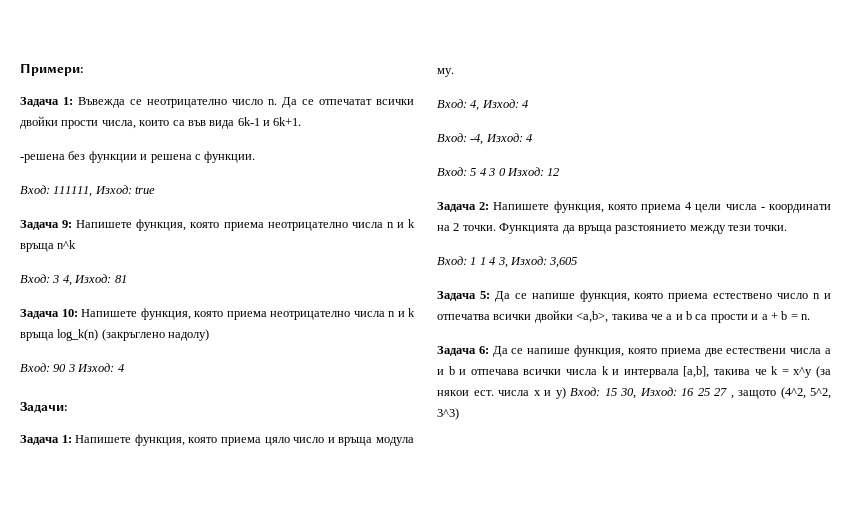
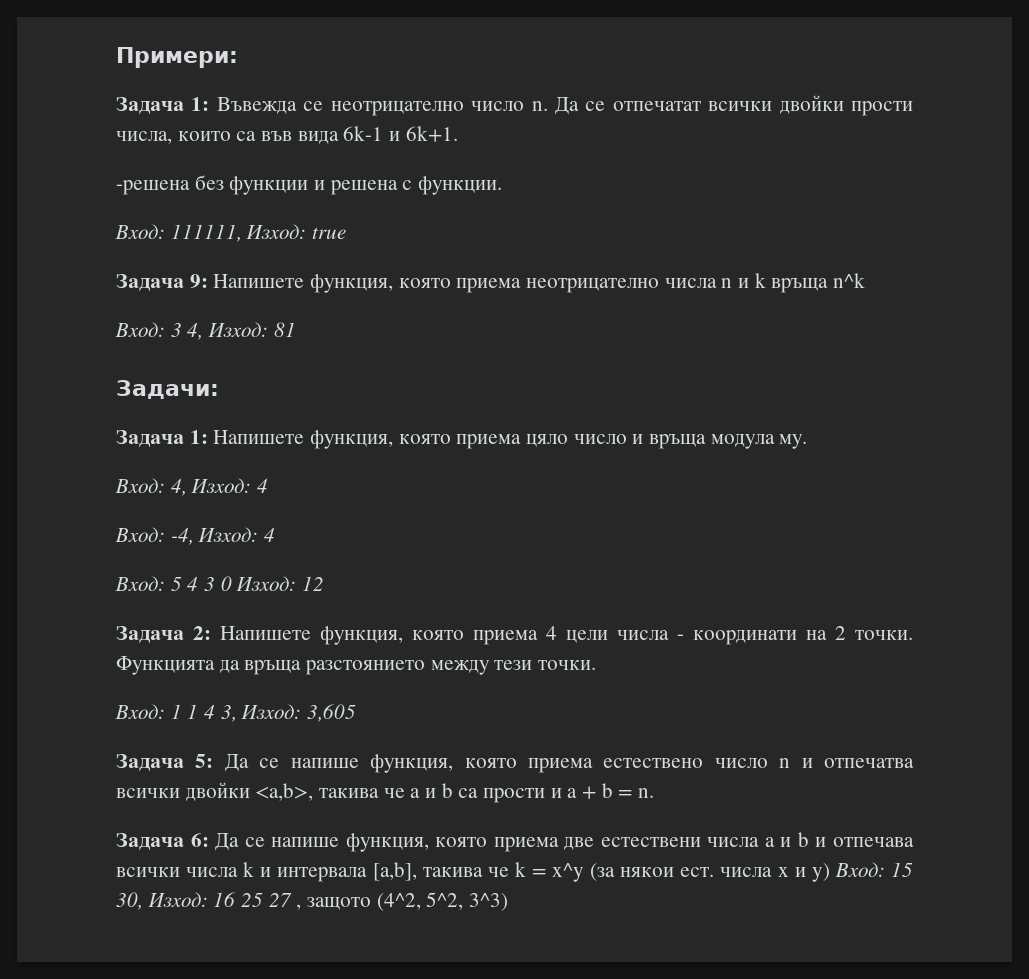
[20,308,415,320] [20,329,210,341] [20,363,124,372] // Задача 10: Напишете функция, която приема неотрицателно числа n и k връща log_k(n) (закръглено надолу) // Вход: 90 3 Изход: 4 -> (296, 329) none

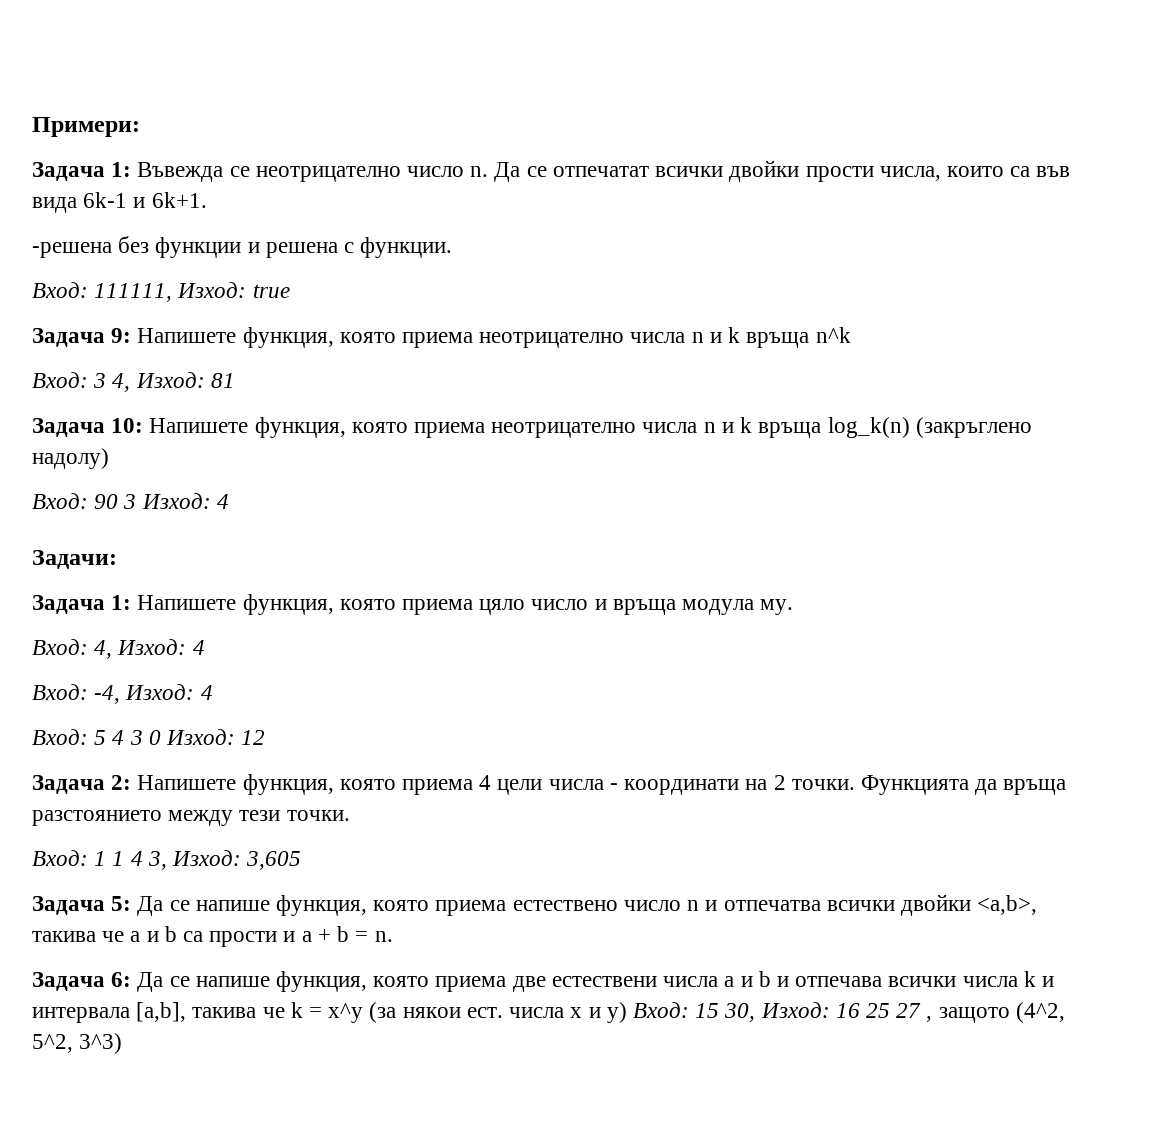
(296, 329) none -> [32,417,1032,438] [32,448,109,469] [32,493,229,509] // Задача 10: Напишете функция, която приема неотрицателно числа n и k връща log_k(n) (закръглено надолу) // Вход: 90 3 Изход: 4

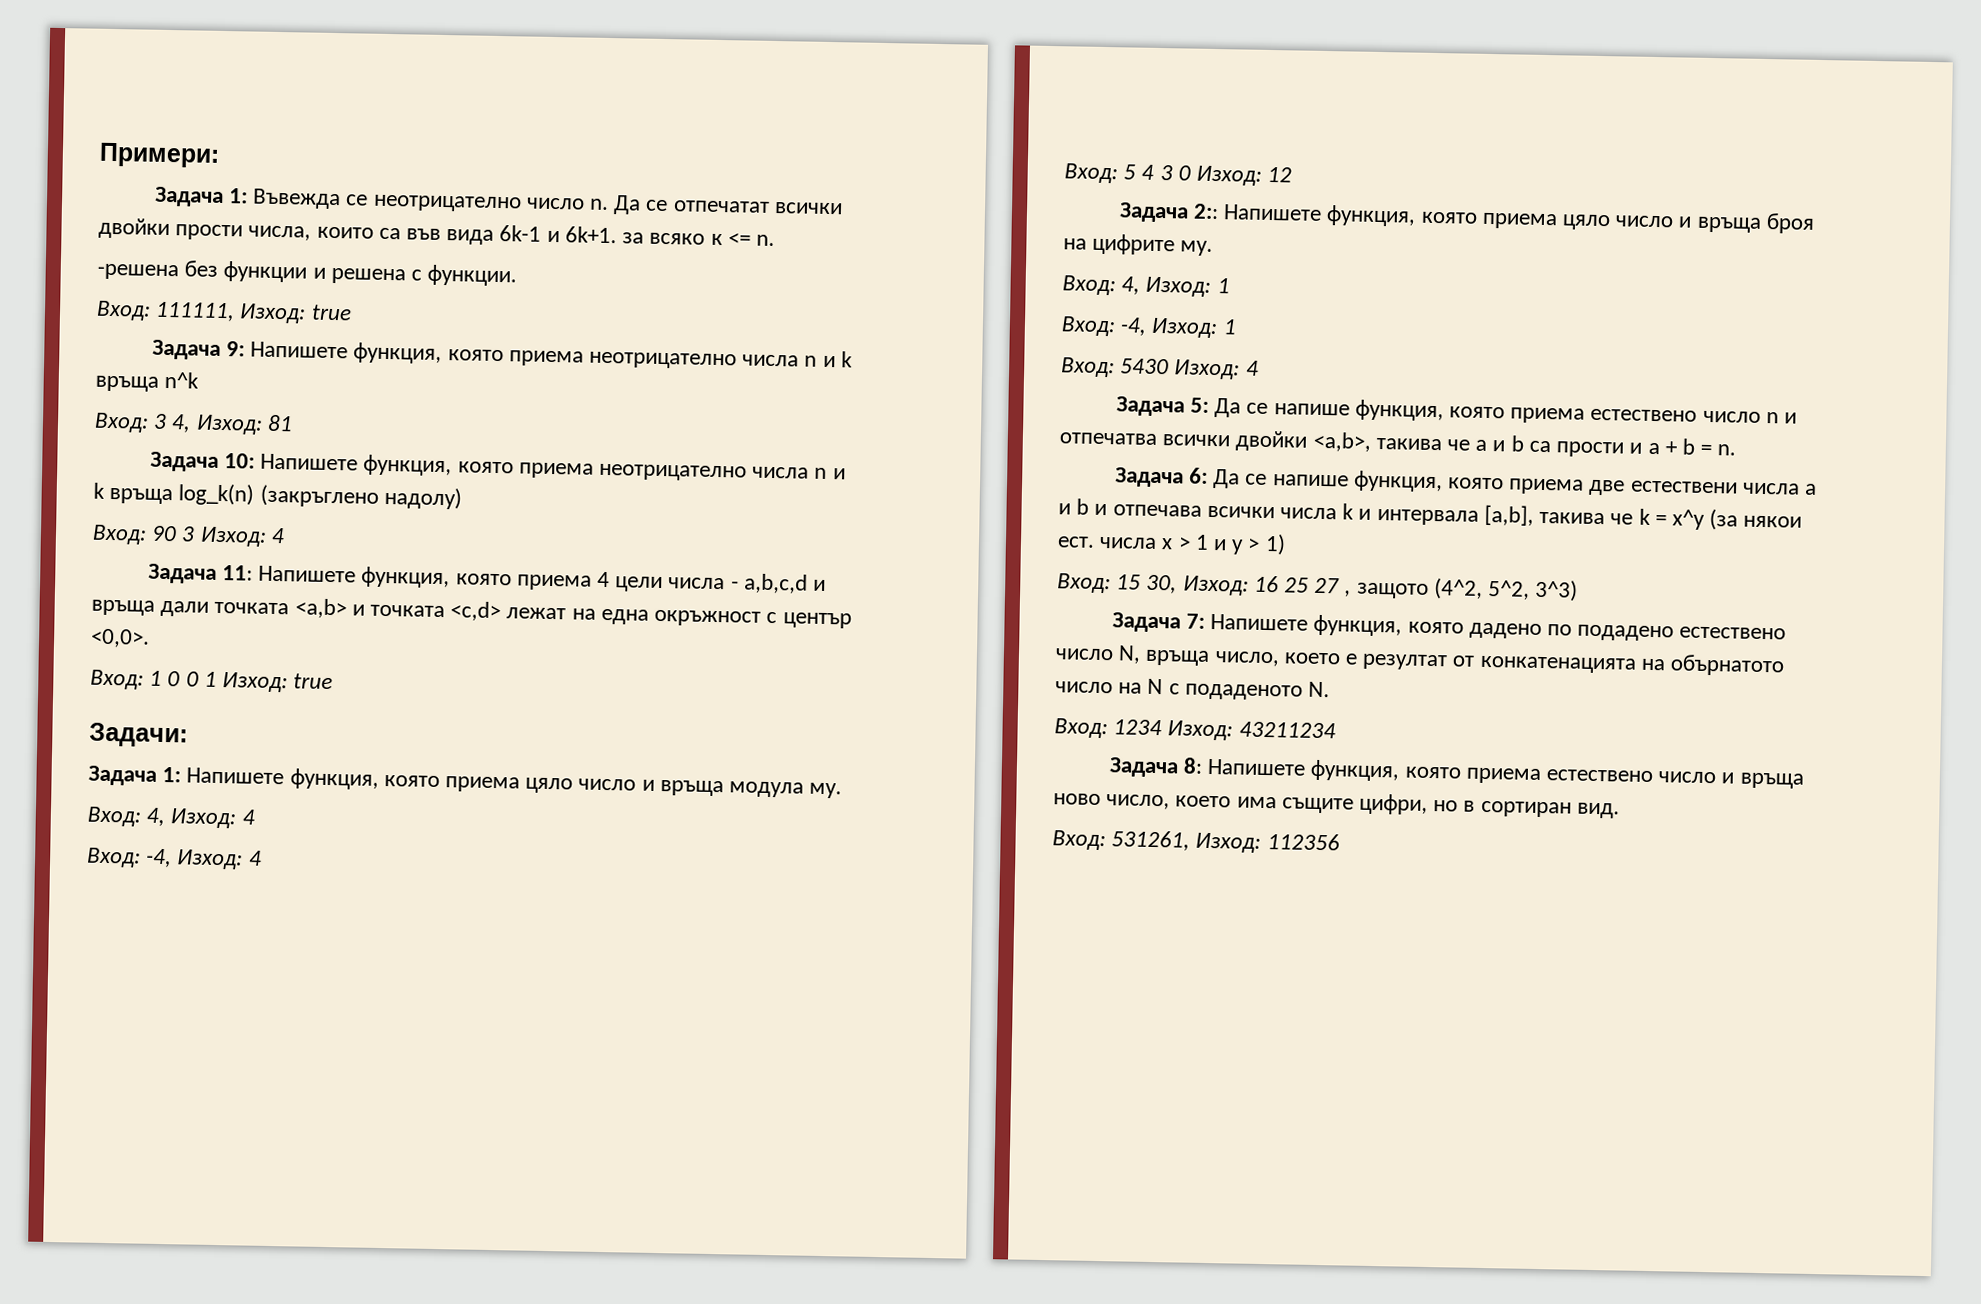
(207, 200) none -> [622,232,775,247] за всяко к <= n.
(229, 501) none -> [147,563,827,594] [91,598,852,629] [90,628,150,648] [90,669,334,693] // Задача 11: Напишете функция, която приема 4 цели числа - a,b,c,d и връща дали точката <a,b> и точката <c,d> лежат на една окръжност с център <0,0>. // Вход: 1 0 0 1 Изход: true
[111,774,1067,795] [32,810,350,826] [32,850,302,870] 2: Напишете функция, която приема 4 цели числа - координати на 2 точки. Функцията да връща разстоянието между тези точки. // Вход: 1 1 4 3, Изход: 3,605 -> [1192,203,1815,234] [1063,233,1214,256] [1062,275,1230,297] [1061,316,1237,339] [1061,357,1259,380] 2:: Напишете функция, която приема цяло число и връща броя на цифрите му. // Вход: 4, Изход: 1 // Вход: -4, Изход: 1 // Вход: 5430 Изход: 4
[588,1002,627,1023] и y) -> [1177,533,1286,556] > 1 и y > 1) //
(123, 1043) none -> [1111,612,1787,642] [1055,645,1786,677] [1055,678,1331,701] [1054,718,1336,741] [1108,757,1804,789] [1053,793,1620,819] [1052,830,1340,853] // Задача 7: Напишете функция, която дадено по подадено естествено число N, връща число, което е резултат от конкатенацията на обърнатото число на N с подаденото N. // Вход: 1234 Изход: 43211234 // Задача 8: Напишете функция, която приема естествено число и връща ново число, което има същите цифри, но в сортиран вид. // Вход: 531261, Изход: 112356

